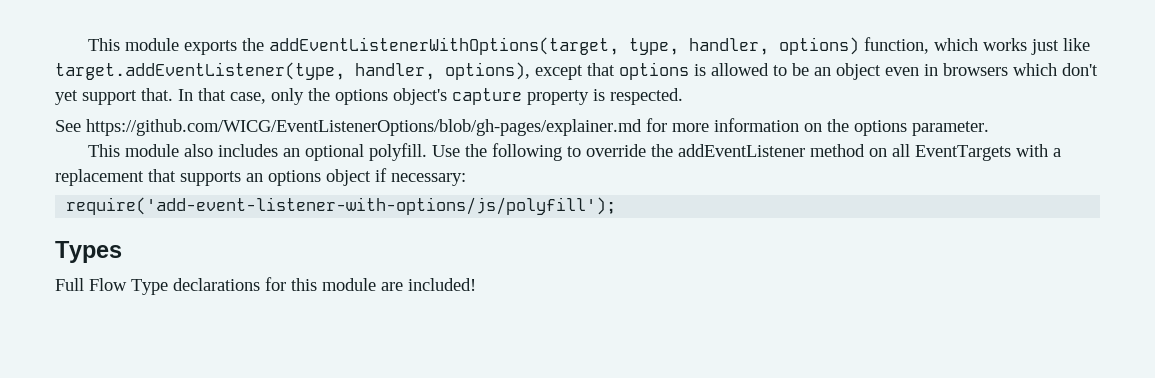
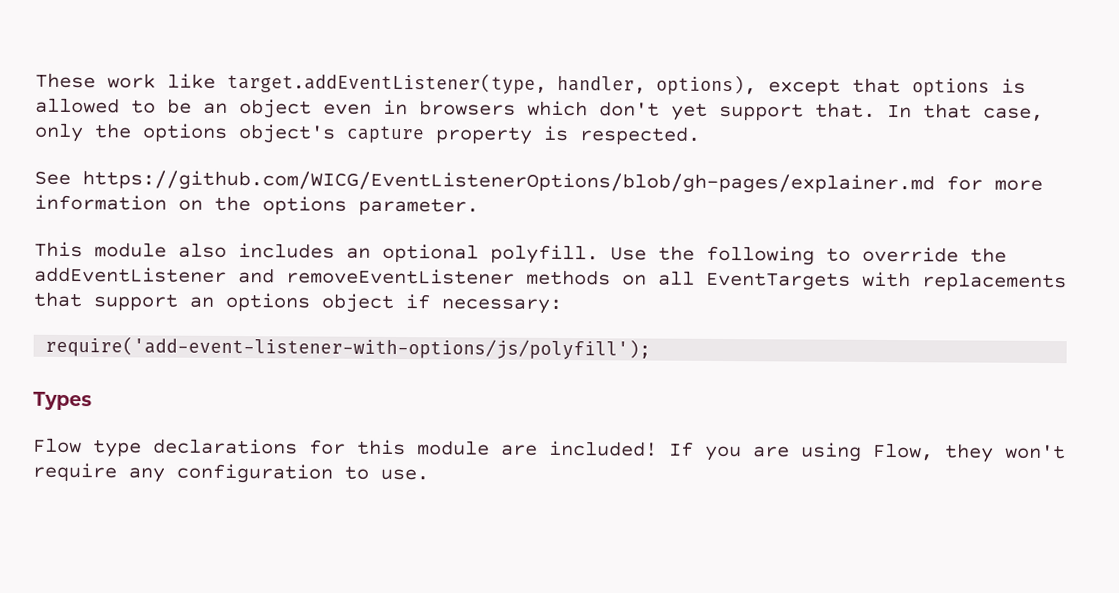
[88,37,1060,55] This module exports the addEventListenerWithOptions(target, type, handler, options) function, which works just -> [35,72,156,89] These work
[810,144,866,157] method -> [238,268,611,286] and removeEventListener methods
[1053,148,1062,157] [55,169,241,186] a replacement that supports -> [922,272,1067,292] [33,291,179,311] replacements that support
[55,278,168,295] Full Flow Type -> [33,437,142,458] Flow type
(476, 284) none -> [669,441,1066,463] [32,462,429,484] If you are using Flow, they won't require any configuration to use.

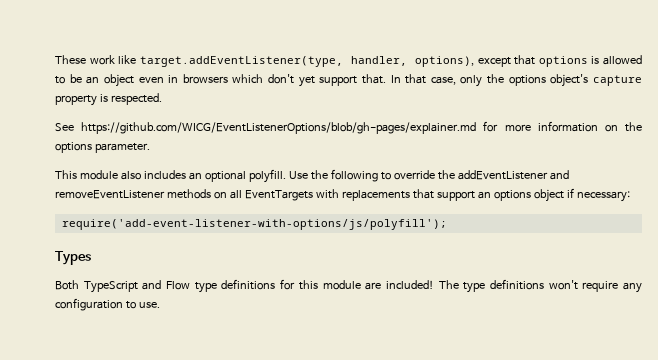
(92, 401) none -> [55,280,162,293] Both TypeScript and
[153,438,298,455] declarations -> [221,279,276,290] definitions
[669,441,994,463] If you are using Flow, they -> [438,279,544,293] The type definitions

